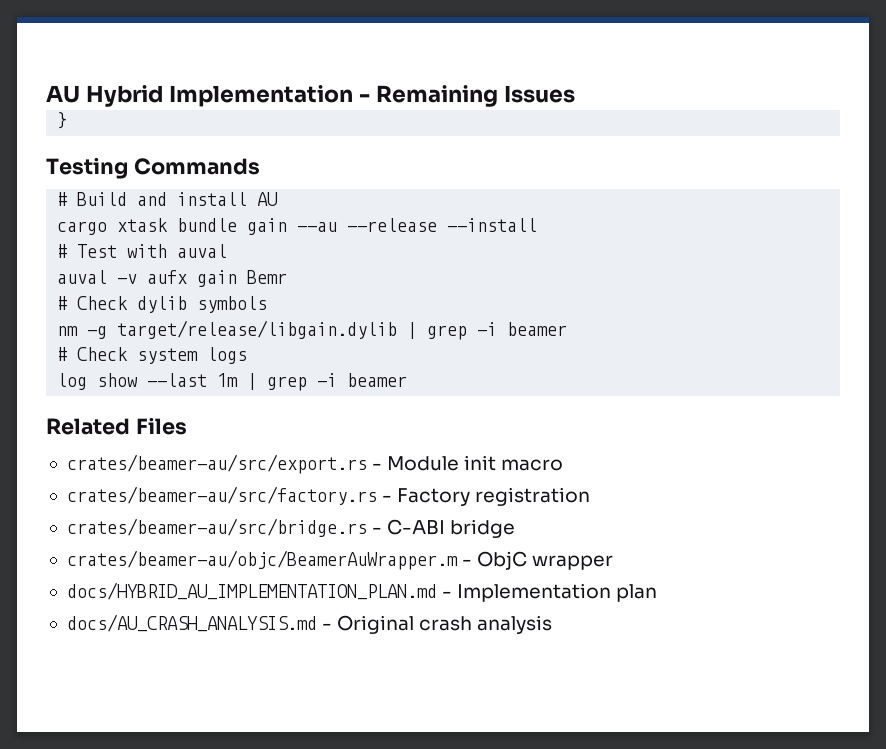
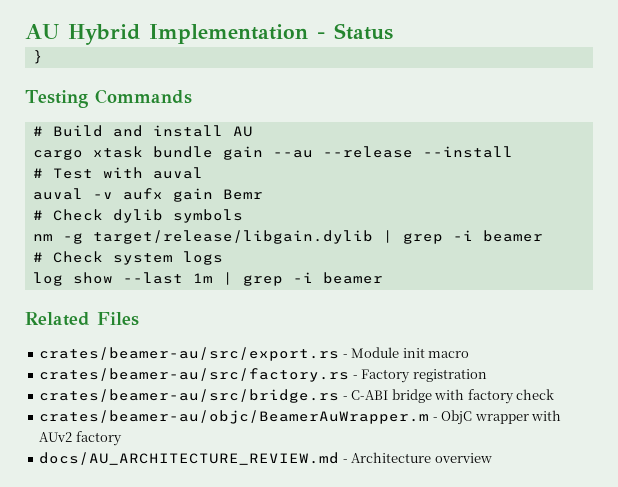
[375,85,575,107] Remaining Issues -> [334,23,393,40] Status
(516, 528) none -> [434,389,555,404] with factory check
[66,582,658,602] [66,614,553,634] // docs/HYBRID_AU_IMPLEMENTATION_PLAN.md - Implementation plan // docs/AU_CRASH_ANALYSIS.md - Original crash analysis -> [531,410,562,421] [39,431,122,446] [39,452,492,465] with AUv2 factory // docs/AU_ARCHITECTURE_REVIEW.md - Architecture overview

